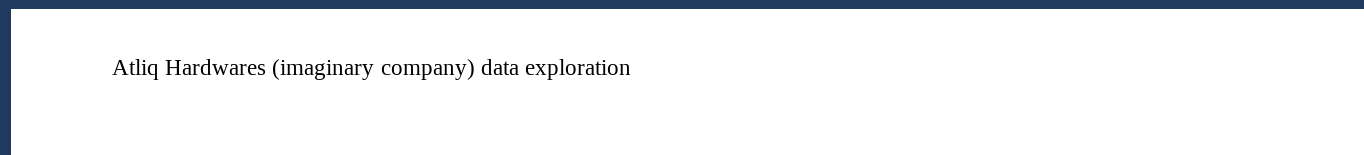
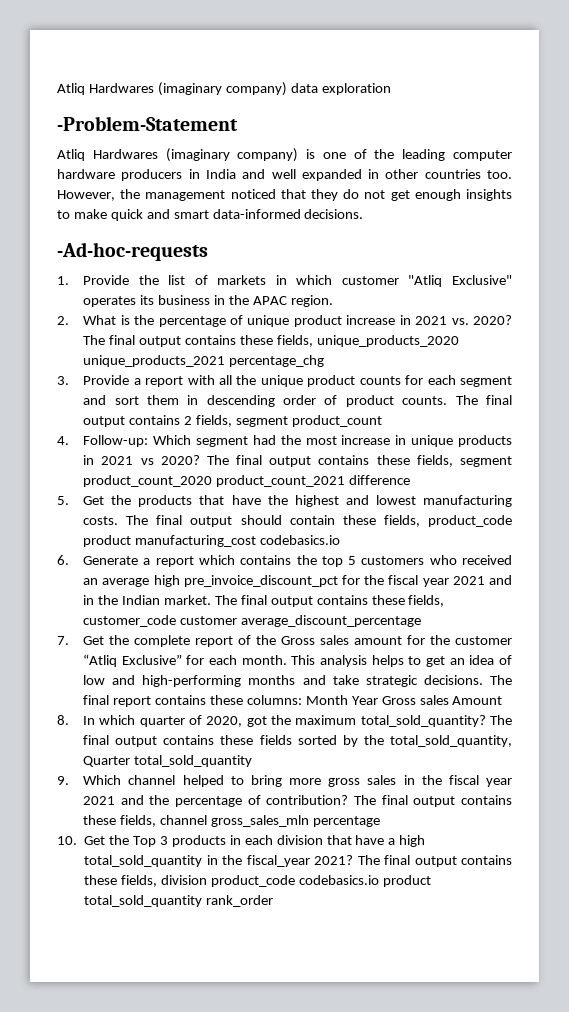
(632, 69) none -> [57,116,238,131] [57,148,512,162] [57,169,513,181] [57,189,512,201] [57,209,364,221] [57,242,208,261] [57,275,512,287] [83,295,333,307] [57,315,512,327] [83,335,459,347] [83,355,325,367] [57,375,512,387] [83,395,512,407] [83,415,382,427] [57,435,512,447] [83,455,513,467] [83,475,411,487] [57,495,512,507] [83,515,512,527] [83,535,341,547] [57,555,512,567] [83,575,512,587] [83,595,445,607] [83,615,422,627] [57,635,512,647] [83,654,512,667] [83,675,512,687] [83,695,503,707] [57,715,512,727] [83,735,512,747] [83,755,253,767] [57,775,512,787] [83,795,512,807] [83,815,380,827] [57,835,426,847] [84,855,512,867] [84,875,431,887] [84,895,274,907] // -Problem-Statement // Atliq Hardwares (imaginary company) is one of the leading computer hardware producers in India and well expanded in other countries too. However, the management noticed that they do not get enough insights to make quick and smart data-informed decisions. // -Ad-hoc-requests // 1. Provide the list of markets in which customer "Atliq Exclusive" operates its business in the APAC region. // 2. What is the percentage of unique product increase in 2021 vs. 2020? The final output contains these fields, unique_products_2020 unique_products_2021 percentage_chg // 3. Provide a report with all the unique product counts for each segment and sort them in descending order of product counts. The final output contains 2 fields, segment product_count // 4. Follow-up: Which segment had the most increase in unique products in 2021 vs 2020? The final output contains these fields, segment product_count_2020 product_count_2021 difference // 5. Get the products that have the highest and lowest manufacturing costs. The final output should contain these fields, product_code product manufacturing_cost codebasics.io // 6. Generate a report which contains the top 5 customers who received an average high pre_invoice_discount_pct for the fiscal year 2021 and in the Indian market. The final output contains these fields, customer_code customer average_discount_percentage // 7. Get the complete report of the Gross sales amount for the customer “Atliq Exclusive” for each month. This analysis helps to get an idea of low and high-performing months and take strategic decisions. The final report contains these columns: Month Year Gross sales Amount // 8. In which quarter of 2020, got the maximum total_sold_quantity? The final output contains these fields sorted by the total_sold_quantity, Quarter total_sold_quantity // 9. Which channel helped to bring more gross sales in the fiscal year 2021 and the percentage of contribution? The final output contains these fields, channel gross_sales_mln percentage // 10. Get the Top 3 products in each division that have a high total_sold_quantity in the fiscal_year 2021? The final output contains these fields, division product_code codebasics.io product total_sold_quantity rank_order

